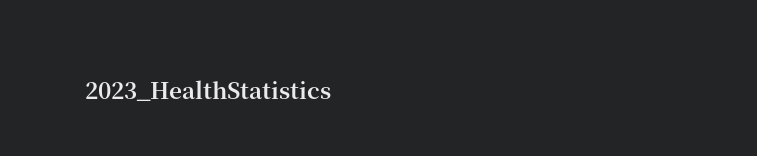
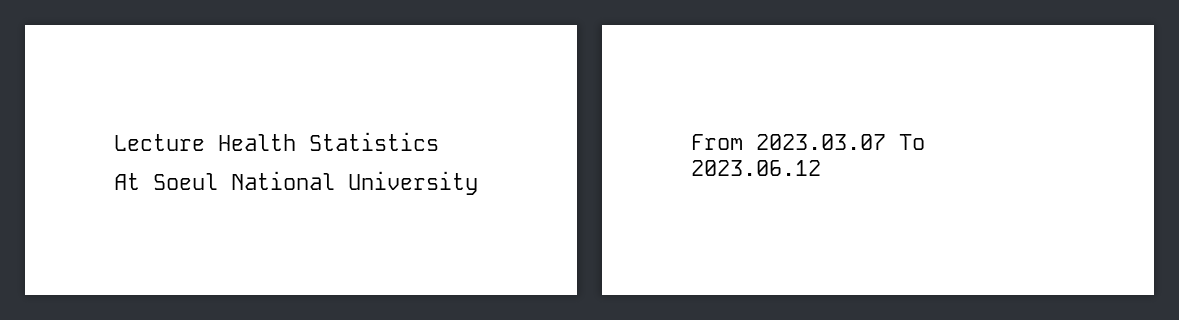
[85,80,331,101] 2023_HealthStatistics -> [114,132,439,151] [114,171,478,195] [691,134,925,150] [691,160,821,176] Lecture Health Statistics // At Soeul National University From 2023.03.07 To 2023.06.12

